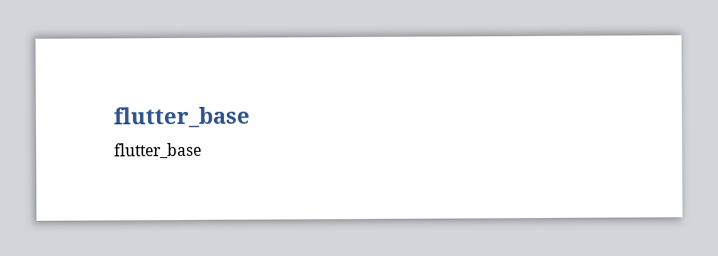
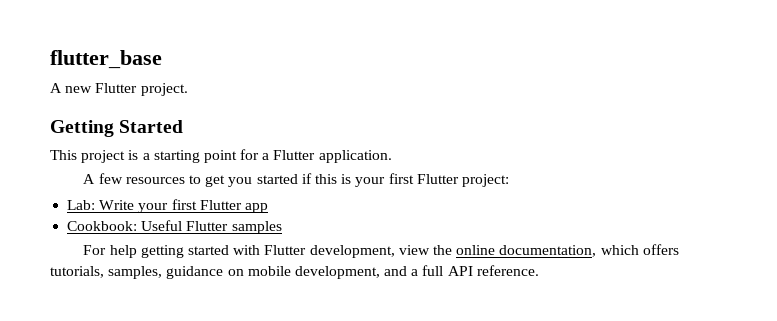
[114,142,202,159] flutter_base -> [50,83,188,96] [50,120,184,137] [50,149,392,163] [83,173,509,187] [67,199,268,213] [67,220,282,234] [83,244,679,258] [50,265,539,279] A new Flutter project. // Getting Started // This project is a starting point for a Flutter application. // A few resources to get you started if this is your first Flutter project: // Lab: Write your first Flutter app // Cookbook: Useful Flutter samples // For help getting started with Flutter development, view the online documentation, which offers tutorials, samples, guidance on mobile development, and a full API reference.

